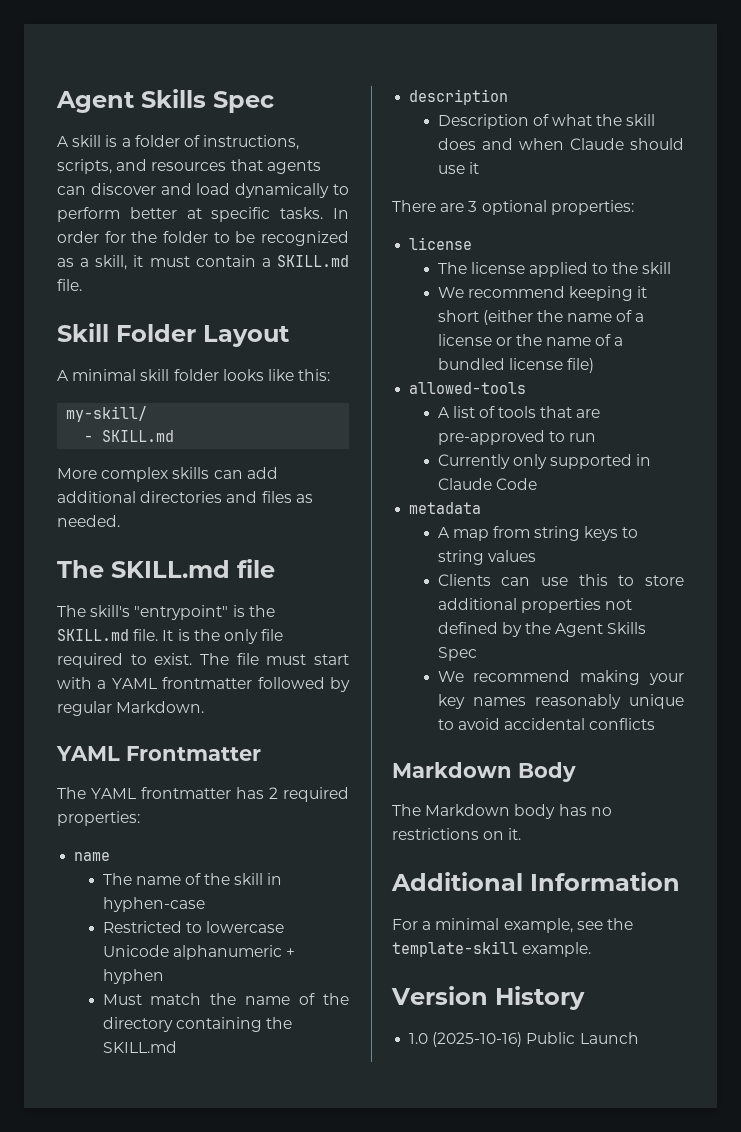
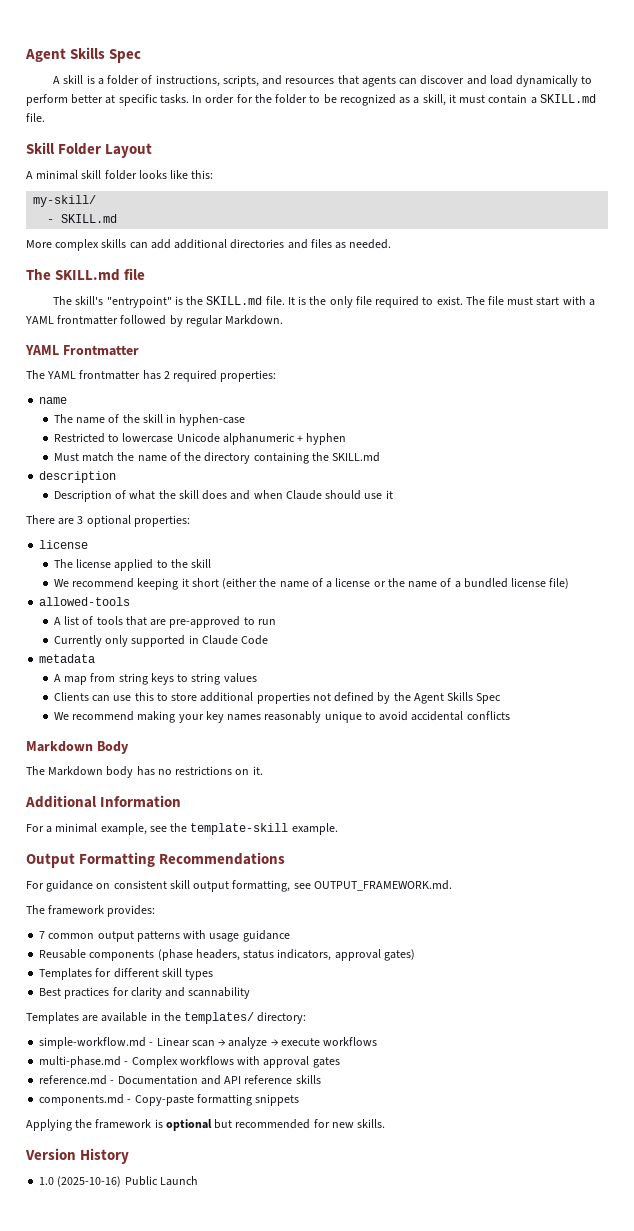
(592, 949) none -> [26,852,286,868] [26,880,452,892] [26,905,156,917] [39,930,290,942] [39,949,415,961] [39,968,214,980] [39,987,251,999] [26,1012,307,1024] [39,1037,378,1049] [39,1056,340,1068] [39,1075,321,1085] [39,1094,300,1106] [26,1119,386,1131] // Output Formatting Recommendations // For guidance on consistent skill output formatting, see OUTPUT_FRAMEWORK.md. // The framework provides: // 7 common output patterns with usage guidance // Reusable components (phase headers, status indicators, approval gates) // Templates for different skill types // Best practices for clarity and scannability // Templates are available in the templates/ directory: // simple-workflow.md - Linear scan → analyze → execute workflows // multi-phase.md - Complex workflows with approval gates // reference.md - Documentation and API reference skills // components.md - Copy-paste formatting snippets // Applying the framework is optional but recommended for new skills.

